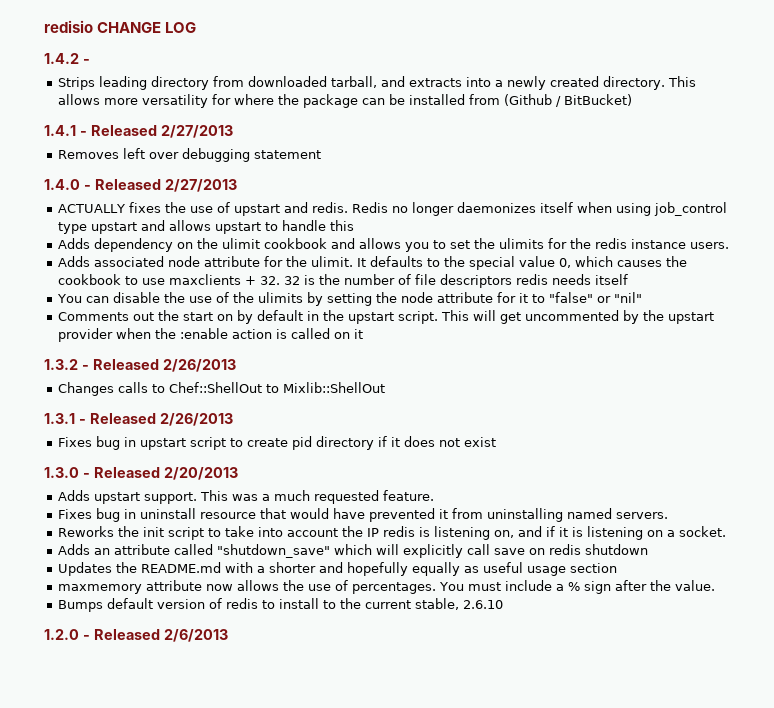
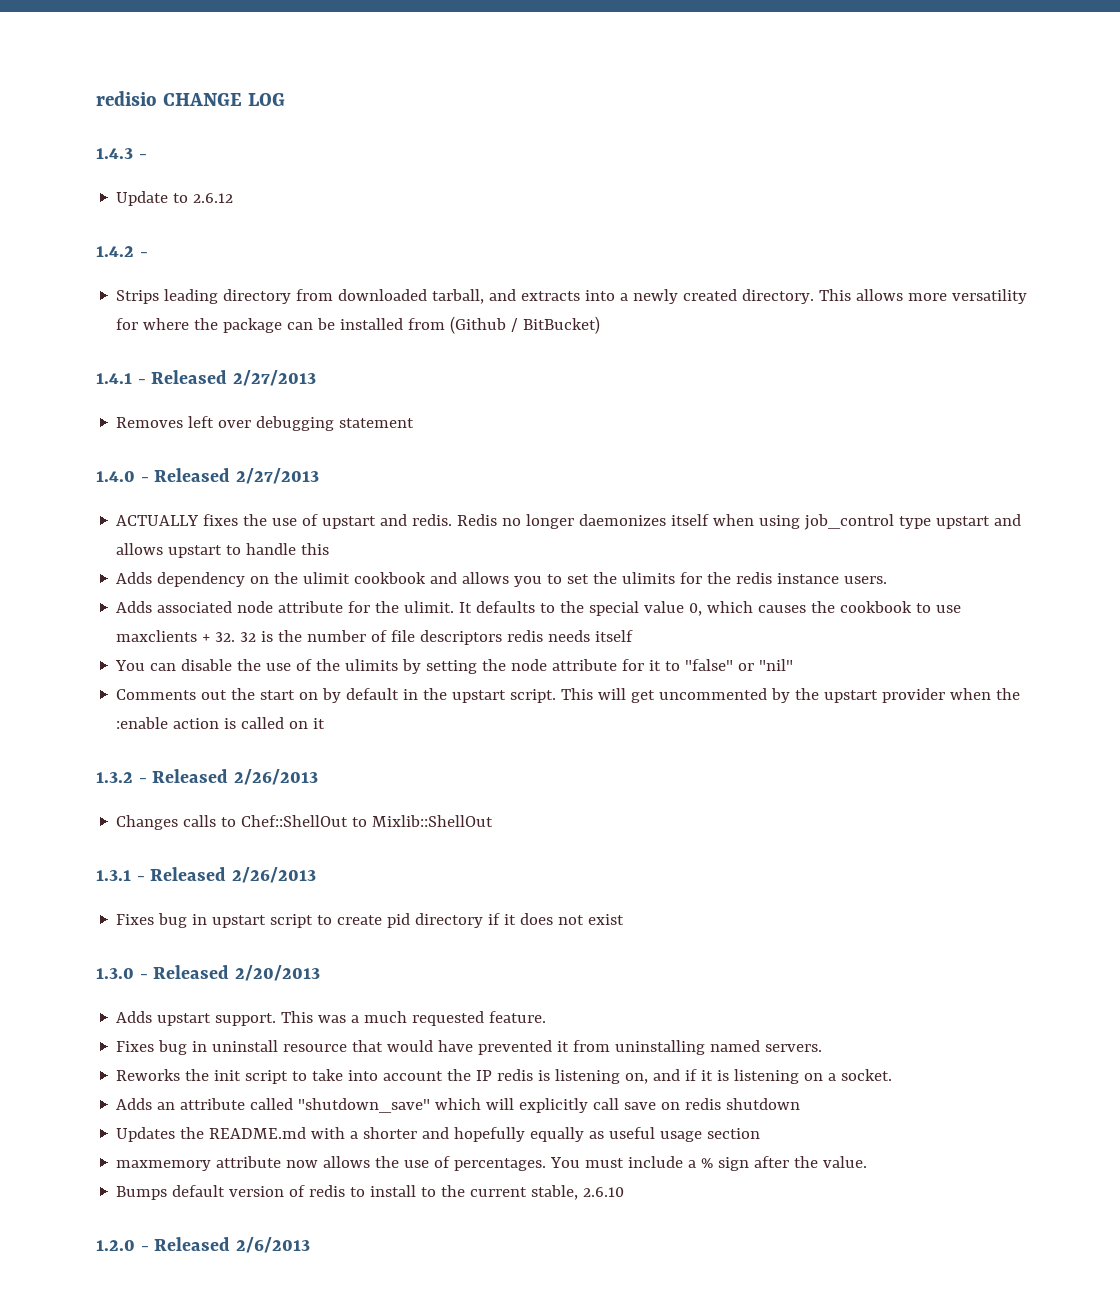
(197, 27) none -> [96,148,147,159] [116,191,234,206] // 1.4.3 - // Update to 2.6.12

